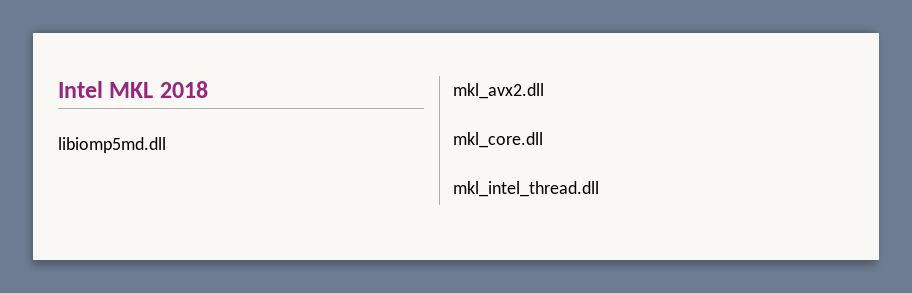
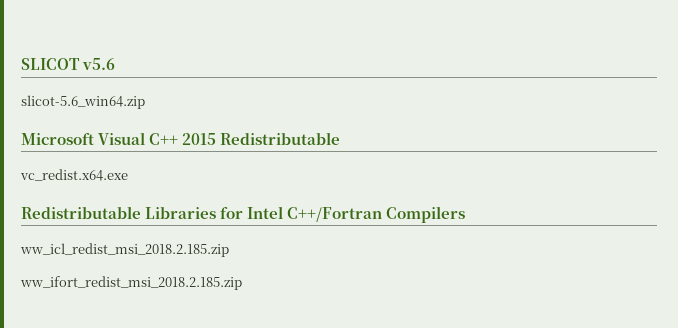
[58,81,208,98] [58,137,166,153] [453,83,544,99] [453,132,543,148] [453,181,599,197] Intel MKL 2018 // libiomp5md.dll // mkl_avx2.dll // mkl_core.dll // mkl_intel_thread.dll -> [21,58,116,70] [21,95,145,109] [21,132,341,145] [20,169,128,181] [21,206,466,223] [20,243,229,257] [20,276,242,290] SLICOT v5.6 // slicot-5.6_win64.zip // Microsoft Visual C++ 2015 Redistributable // vc_redist.x64.exe // Redistributable Libraries for Intel C++/Fortran Compilers // ww_icl_redist_msi_2018.2.185.zip // ww_ifort_redist_msi_2018.2.185.zip

